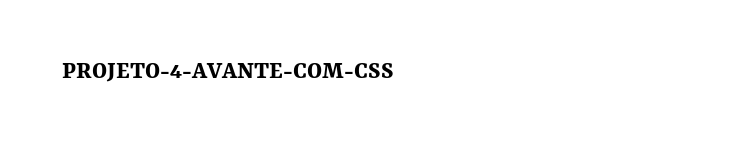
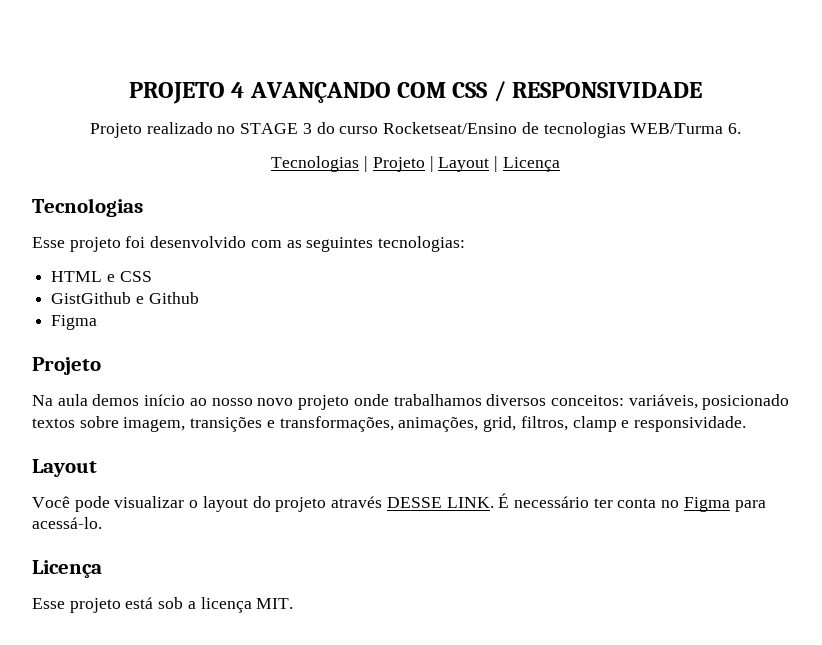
[62,63,394,82] PROJETO-4-AVANTE-COM-CSS -> [128,81,703,104] [90,122,741,138] [271,156,560,172] [32,198,143,217] [32,236,466,252] [51,271,152,282] [51,292,199,304] [51,315,98,330] [32,357,101,375] [32,394,790,410] [32,416,746,432] [32,459,97,477] [32,493,766,512] [32,517,102,529] [32,560,102,578] [32,597,294,613] PROJETO 4 AVANÇANDO COM CSS / RESPONSIVIDADE // Projeto realizado no STAGE 3 do curso Rocketseat/Ensino de tecnologias WEB/Turma 6. // Tecnologias | Projeto | Layout | Licença // Tecnologias // Esse projeto foi desenvolvido com as seguintes tecnologias: // HTML e CSS // GistGithub e Github // Figma // Projeto // Na aula demos início ao nosso novo projeto onde trabalhamos diversos conceitos: variáveis, posicionado textos sobre imagem, transições e transformações, animações, grid, filtros, clamp e responsividade. // Layout // Você pode visualizar o layout do projeto através DESSE LINK. É necessário ter conta no Figma para acessá-lo. // Licença // Esse projeto está sob a licença MIT.

